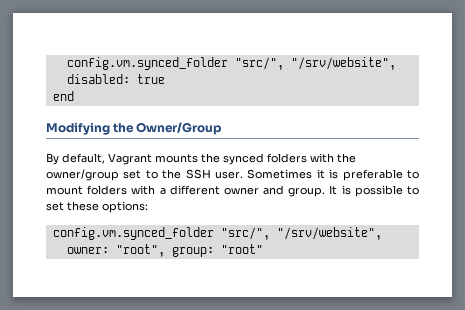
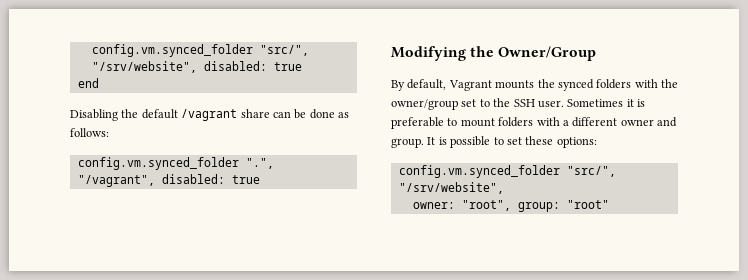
(74, 96) none -> [70,109,349,121] [70,128,109,137] [77,157,274,170] [77,174,260,187] // Disabling the default /vagrant share can be done as follows: // config.vm.synced_folder ".", "/vagrant", disabled: true

